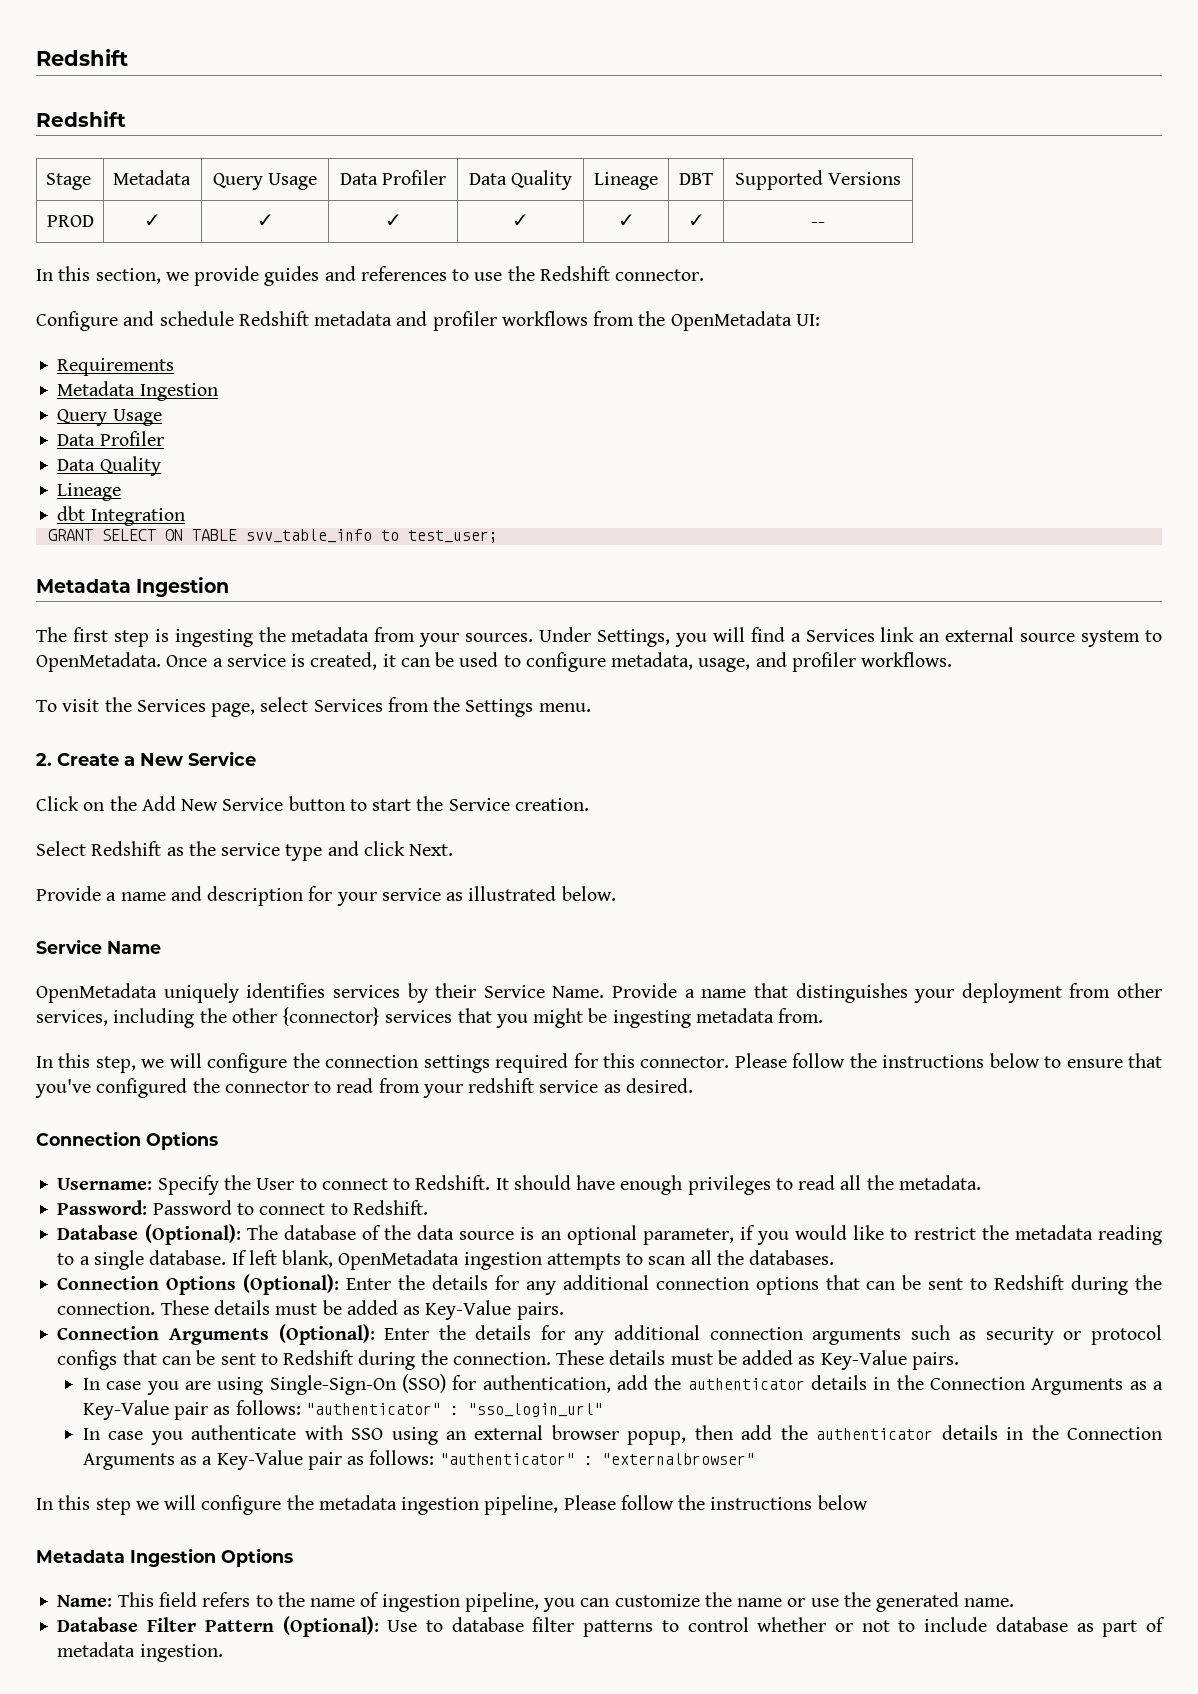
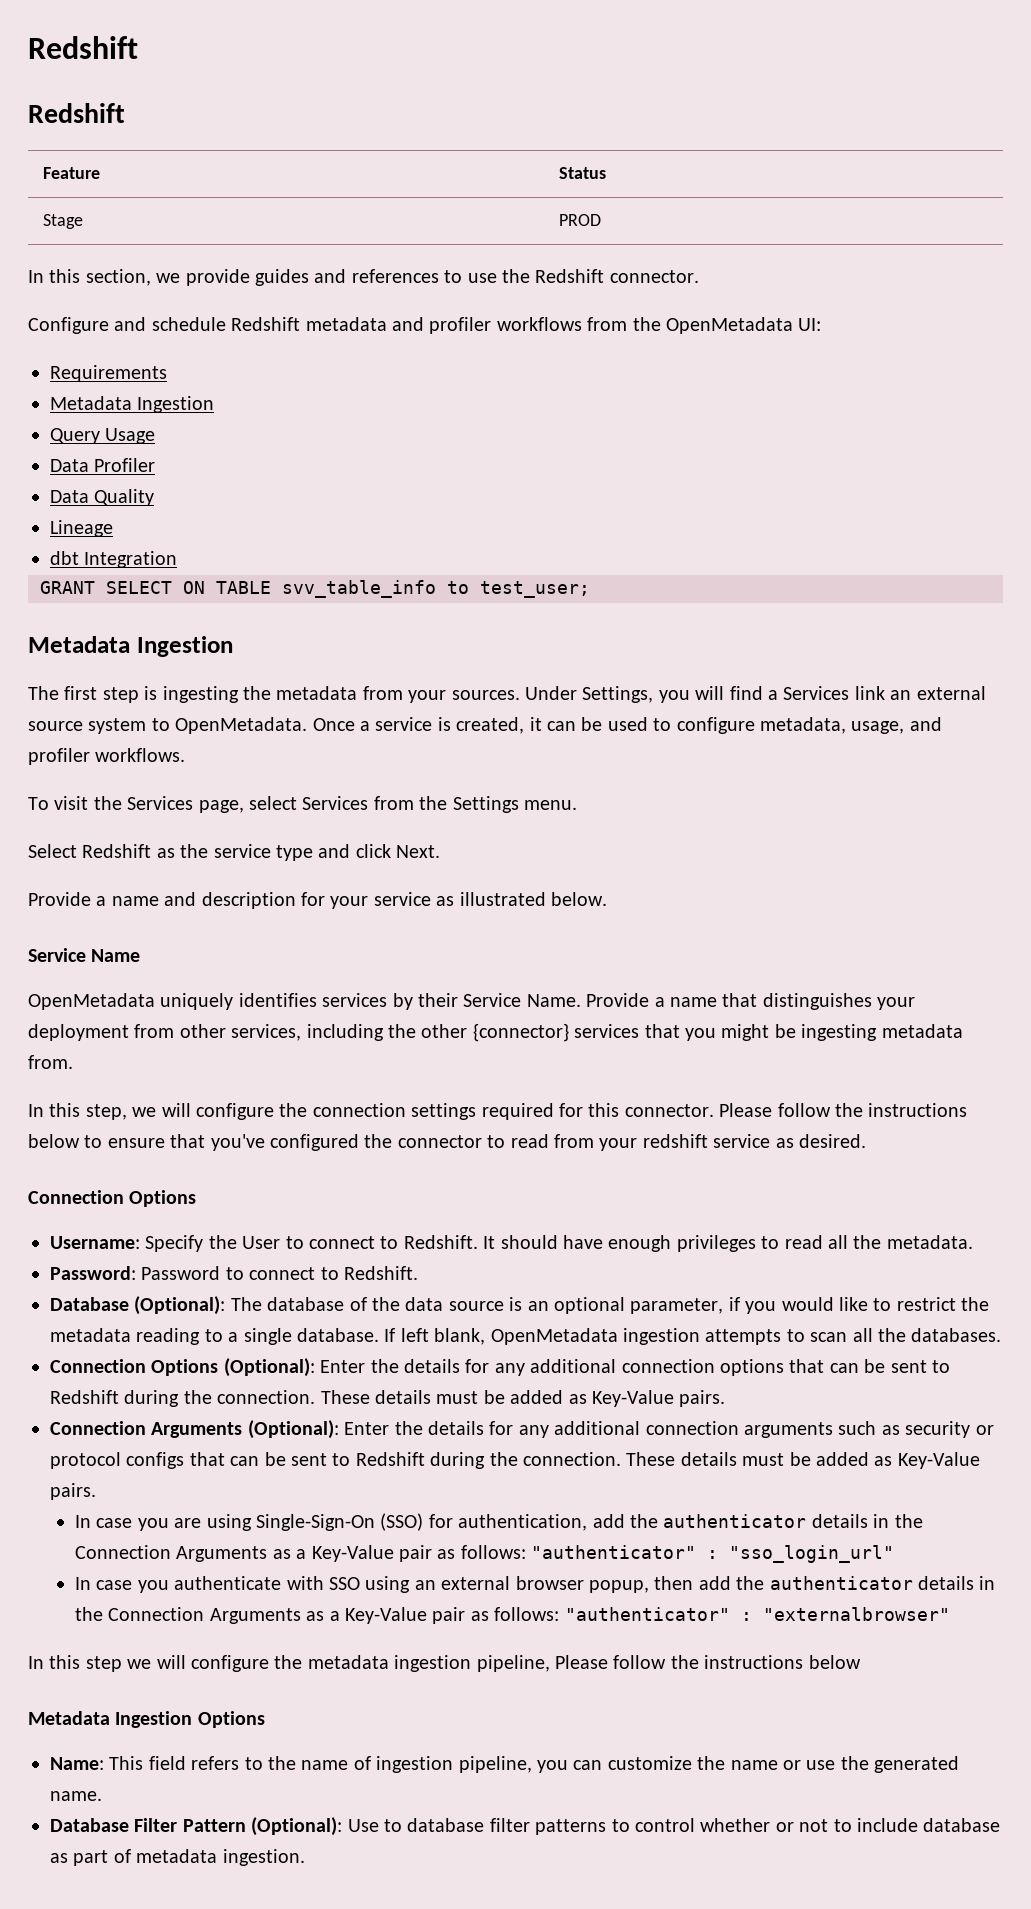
(126, 119) none -> [43,167,101,179] [559,167,607,179] // Feature | Status
[112,170,191,185] [212,173,318,190] [339,170,447,185] [468,170,573,190] [594,172,658,190] [679,173,713,185] [734,170,902,190] [46,215,94,227] [144,214,161,227] [256,214,274,227] [384,214,402,227] [512,214,529,227] [617,214,635,227] [687,214,705,227] [811,222,825,227] Metadata | Query Usage | Data Profiler | Data Quality | Lineage | DBT | Supported Versions // PROD | ✓ | ✓ | ✓ | ✓ | ✓ | ✓ | -- -> [559,214,602,226] PROD
[36,751,256,766] [36,796,589,811] // 2. Create a New Service // Click on the Add New Service button to start the Service creation. -> (577, 805) none

